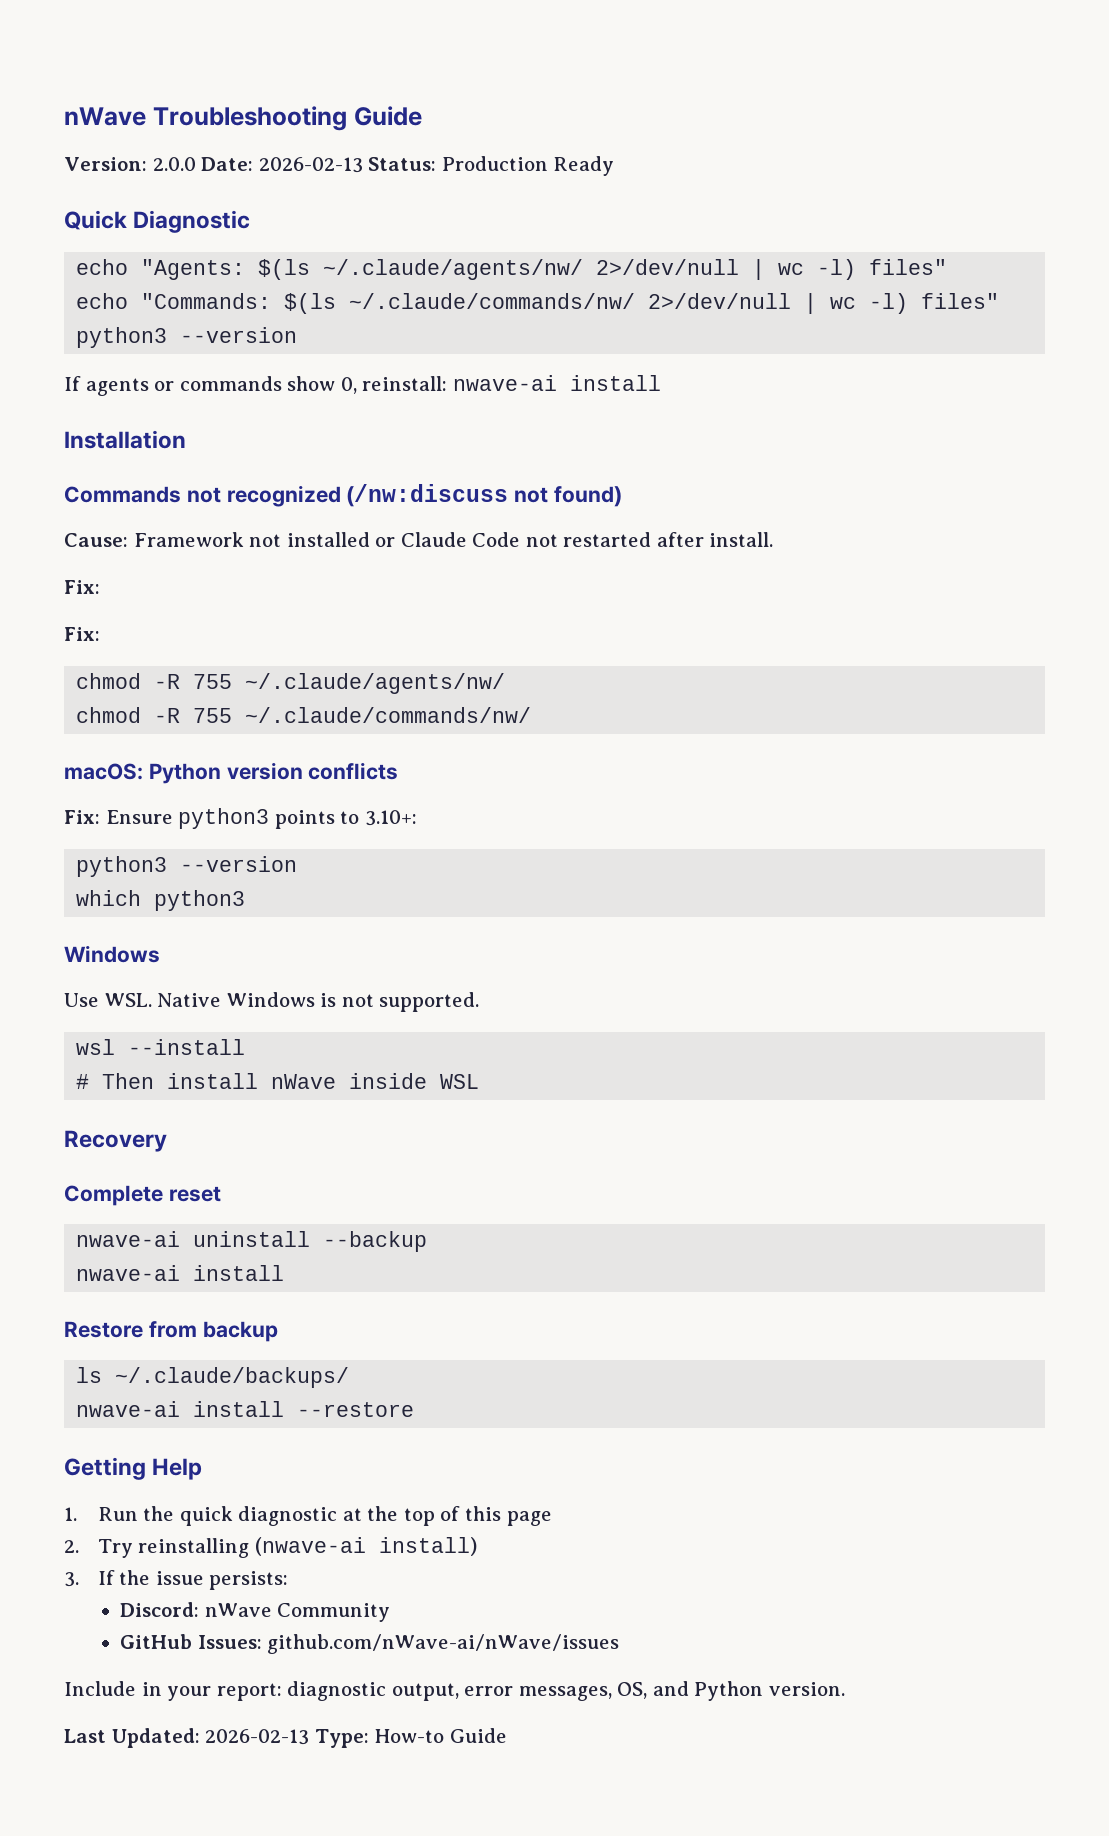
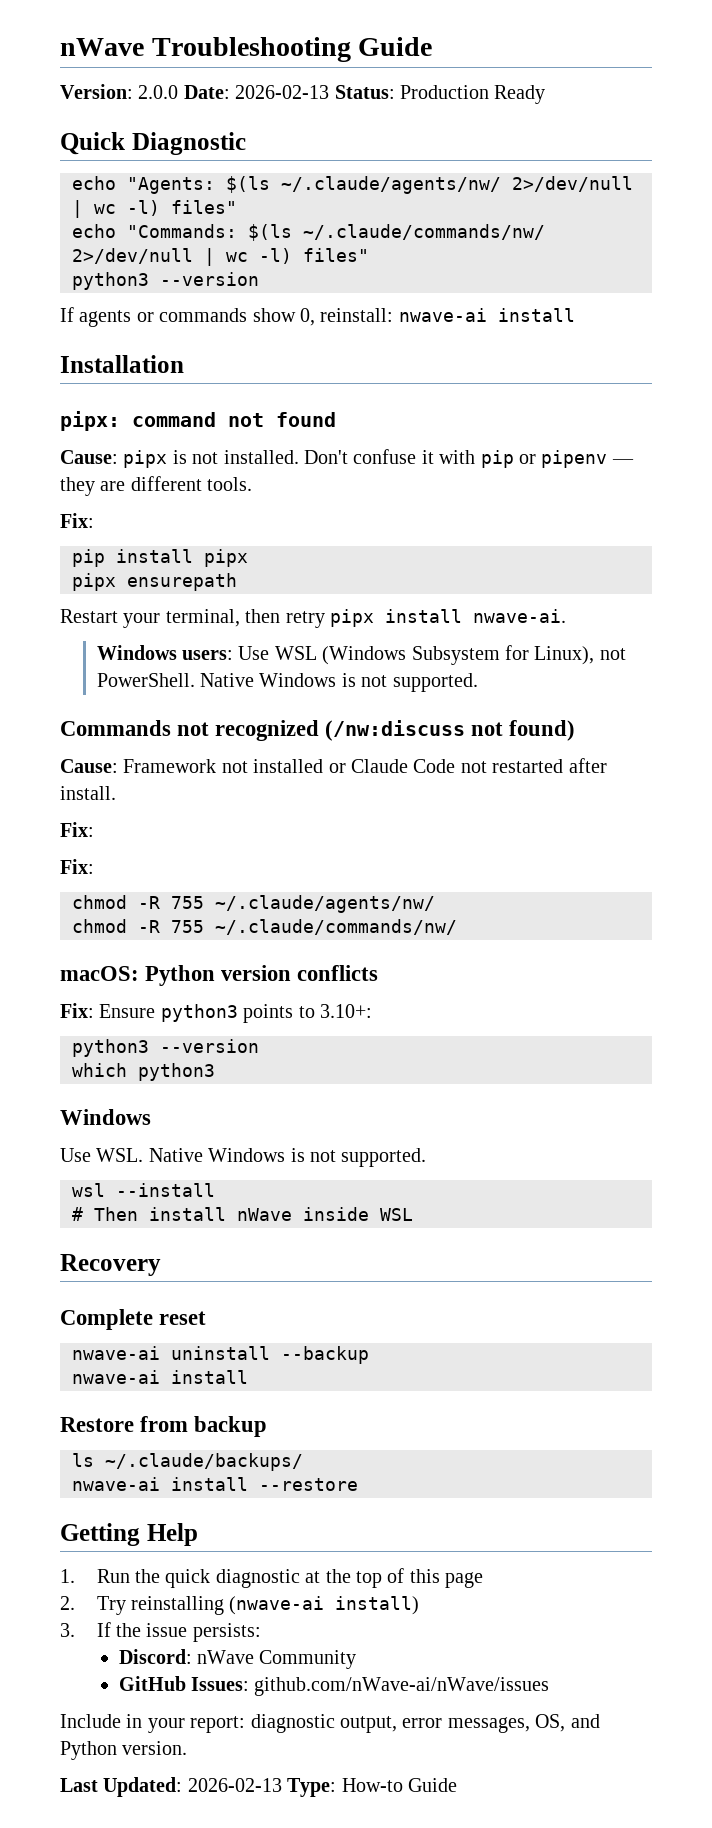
(186, 439) none -> [60,411,336,431] [60,449,634,468] [60,476,253,496] [60,513,94,528] [72,549,248,567] [72,573,237,591] [60,609,566,628] [96,645,626,665] [96,673,478,692] // pipx: command not found // Cause: pipx is not installed. Don't confuse it with pip or pipenv — they are different tools. // Fix: // pip install pipx // pipx ensurepath // Restart your terminal, then retry pipx install nwave-ai. // Windows users: Use WSL (Windows Subsystem for Linux), not PowerShell. Native Windows is not supported.

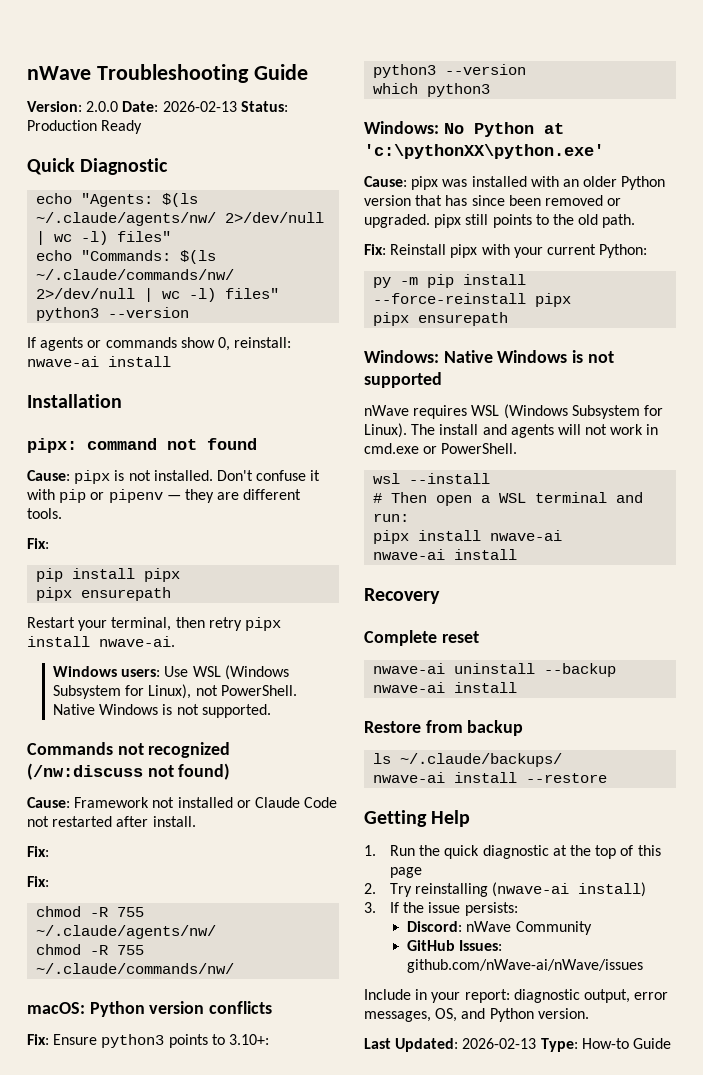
[60,1109,151,1125] [60,1148,427,1167] [72,1183,215,1197] [72,1207,413,1221] Windows // Use WSL. Native Windows is not supported. // wsl --install // # Then install nWave inside WSL -> [364,121,564,137] [364,144,604,159] [364,176,666,190] [364,195,622,206] [364,214,636,228] [364,244,648,258] [373,274,527,288] [373,293,572,307] [373,312,509,326] [364,350,614,363] [364,372,442,388] [364,404,663,419] [364,423,659,438] [364,443,518,454] [373,473,491,484] [373,492,644,506] [373,513,410,522] [373,530,563,544] [373,549,518,560] Windows: No Python at 'c:\pythonXX\python.exe' // Cause: pipx was installed with an older Python version that has since been removed or upgraded. pipx still points to the old path. // Fix: Reinstall pipx with your current Python: // py -m pip install --force-reinstall pipx // pipx ensurepath // Windows: Native Windows is not supported // nWave requires WSL (Windows Subsystem for Linux). The install and agents will not work in cmd.exe or PowerShell. // wsl --install // # Then open a WSL terminal and run: // pipx install nwave-ai // nwave-ai install

